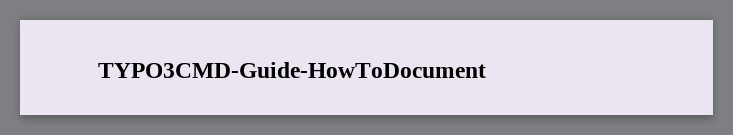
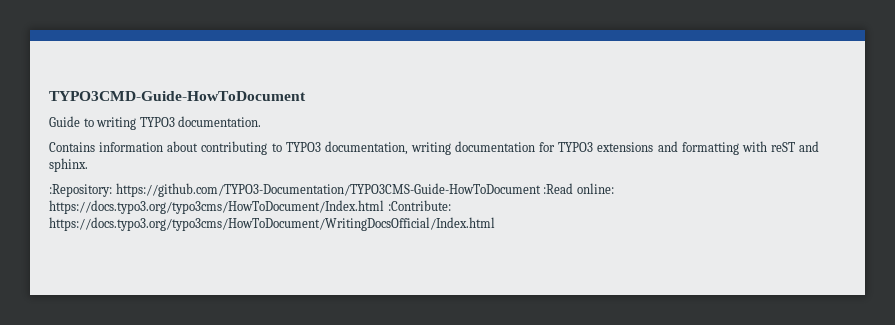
(486, 70) none -> [49,116,262,130] [49,141,819,155] [49,158,88,172] [49,183,614,197] [49,200,451,214] [49,217,495,231] // Guide to writing TYPO3 documentation. // Contains information about contributing to TYPO3 documentation, writing documentation for TYPO3 extensions and formatting with reST and sphinx. // :Repository: https://github.com/TYPO3-Documentation/TYPO3CMS-Guide-HowToDocument :Read online: https://docs.typo3.org/typo3cms/HowToDocument/Index.html :Contribute: https://docs.typo3.org/typo3cms/HowToDocument/WritingDocsOfficial/Index.html

